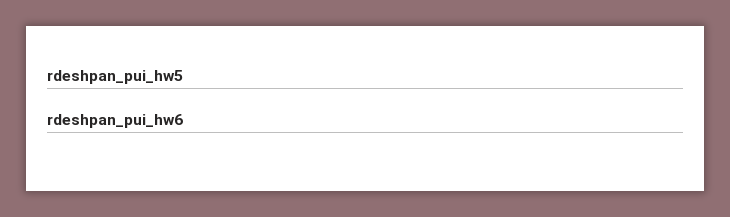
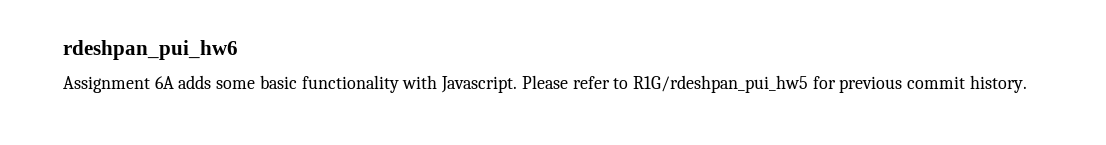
[47,70,183,84] [47,114,183,128] rdeshpan_pui_hw5 // rdeshpan_pui_hw6 -> [63,40,238,60] [63,75,1027,93] rdeshpan_pui_hw6 // Assignment 6A adds some basic functionality with Javascript. Please refer to R1G/rdeshpan_pui_hw5 for previous commit history.

